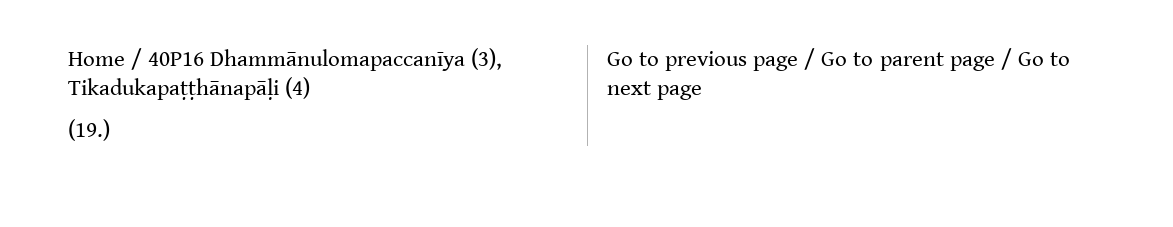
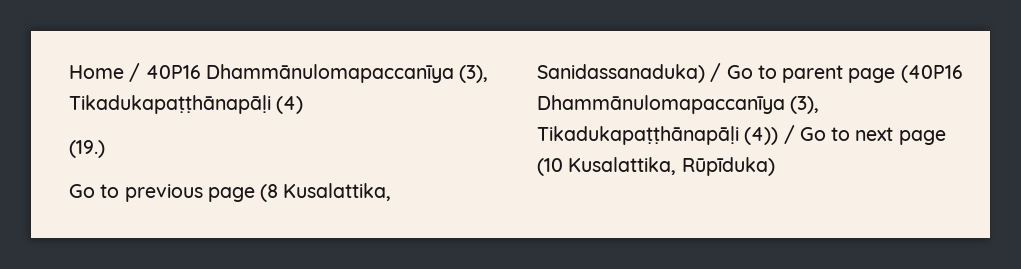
(799, 63) none -> [260,183,392,202] [537,64,705,83] (8 Kusalattika, Sanidassanaduka)
(995, 63) none -> [900,65,963,83] [537,95,820,114] [537,126,779,145] (40P16 Dhammānulomapaccanīya (3), Tikadukapaṭṭhānapāḷi (4))
(703, 92) none -> [537,157,775,176] (10 Kusalattika, Rūpīduka)

